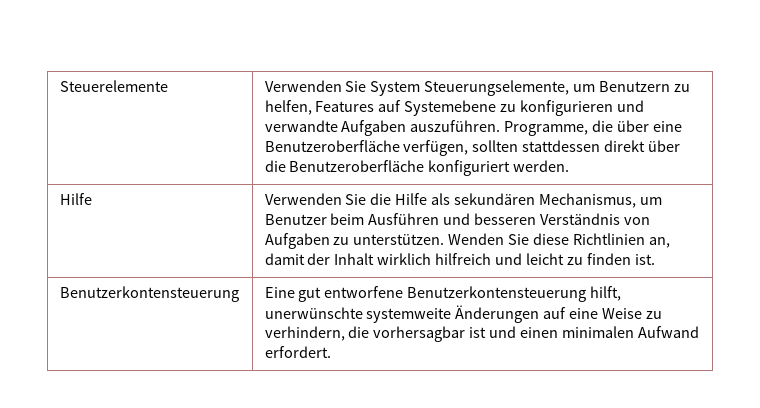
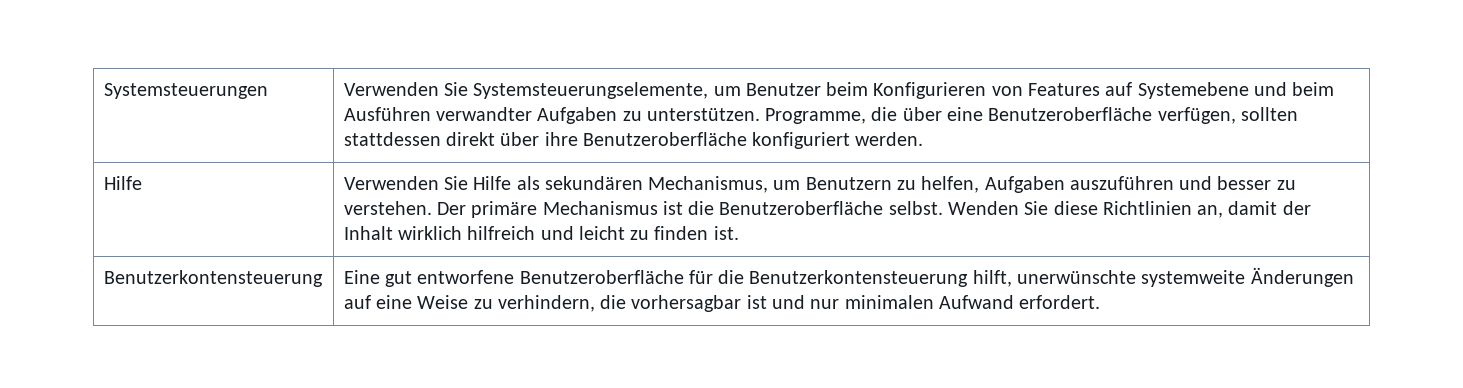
[59,80,168,92] [264,80,690,96] [264,100,644,116] [264,120,501,136] Steuerelemente | Verwenden Sie System Steuerungselemente, um Benutzern zu helfen, Features auf Systemebene zu konfigurieren und verwandte Aufgaben auszuführen. -> [103,83,268,99] [343,82,1335,99] [343,107,760,124] Systemsteuerungen | Verwenden Sie Systemsteuerungselemente, um Benutzer beim Konfigurieren von Features auf Systemebene und beim Ausführen verwandter Aufgaben zu unterstützen.
[264,160,286,172] die -> [544,132,578,146] ihre
[370,193,392,205] die -> (469, 183) none
[264,213,650,225] [264,233,445,249] Benutzer beim Ausführen und besseren Verständnis von Aufgaben zu unterstützen. -> [805,176,1296,193] [343,201,943,218] Benutzern zu helfen, Aufgaben auszuführen und besser zu verstehen. Der primäre Mechanismus ist die Benutzeroberfläche selbst.
(404, 292) none -> [519,270,745,284] Benutzeroberfläche für die
[520,327,559,338] einen -> [810,299,840,309] nur

